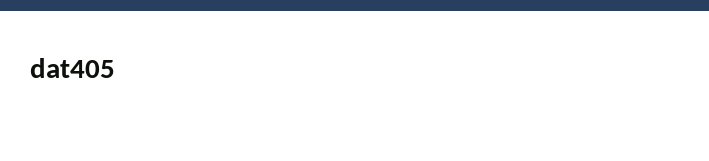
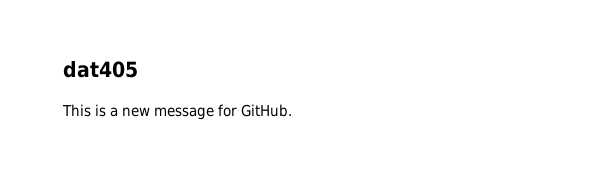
(115, 68) none -> [62,104,292,120] // This is a new message for GitHub.

